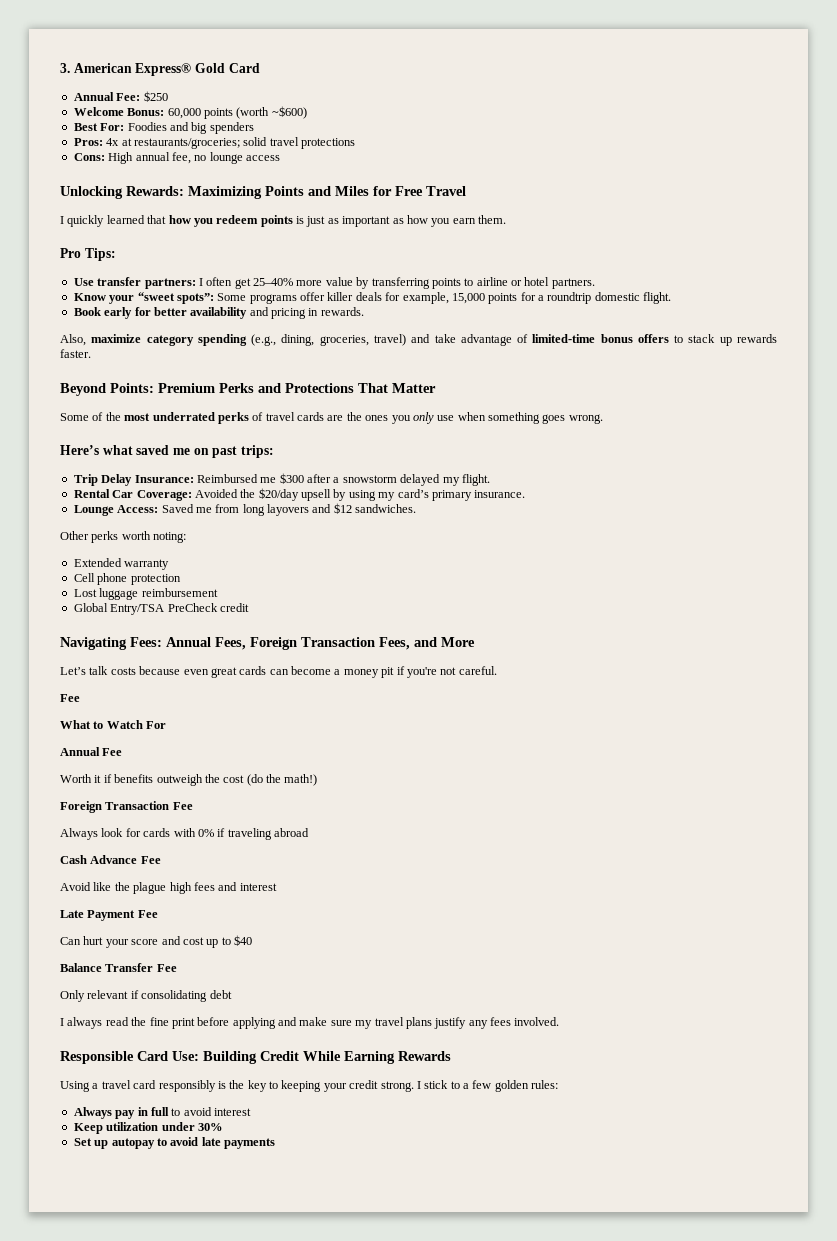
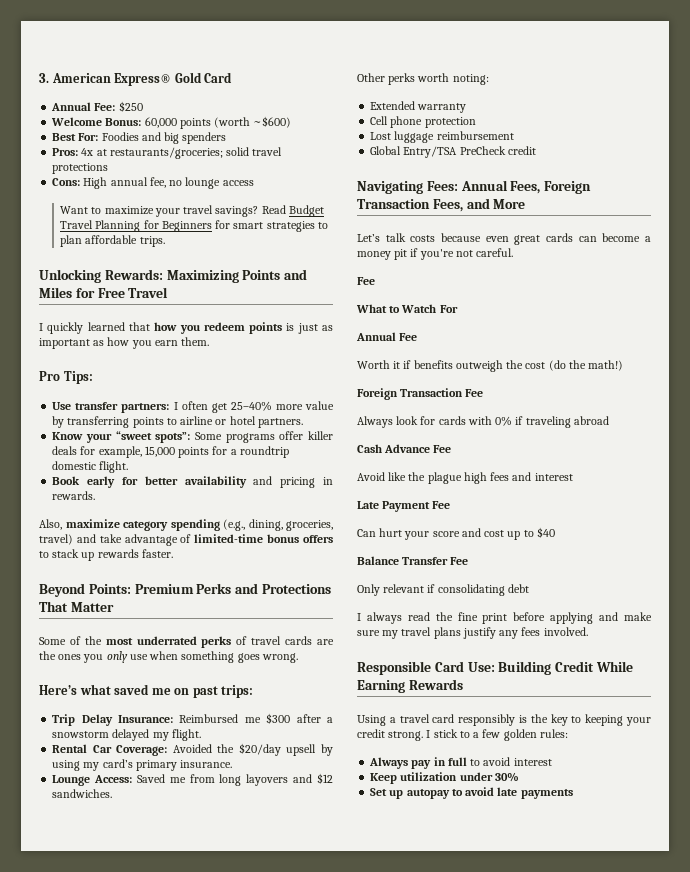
(280, 158) none -> [60,205,324,217] [60,220,328,232] [60,235,165,247] // Want to maximize your travel savings? Read Budget Travel Planning for Beginners for smart strategies to plan affordable trips.

